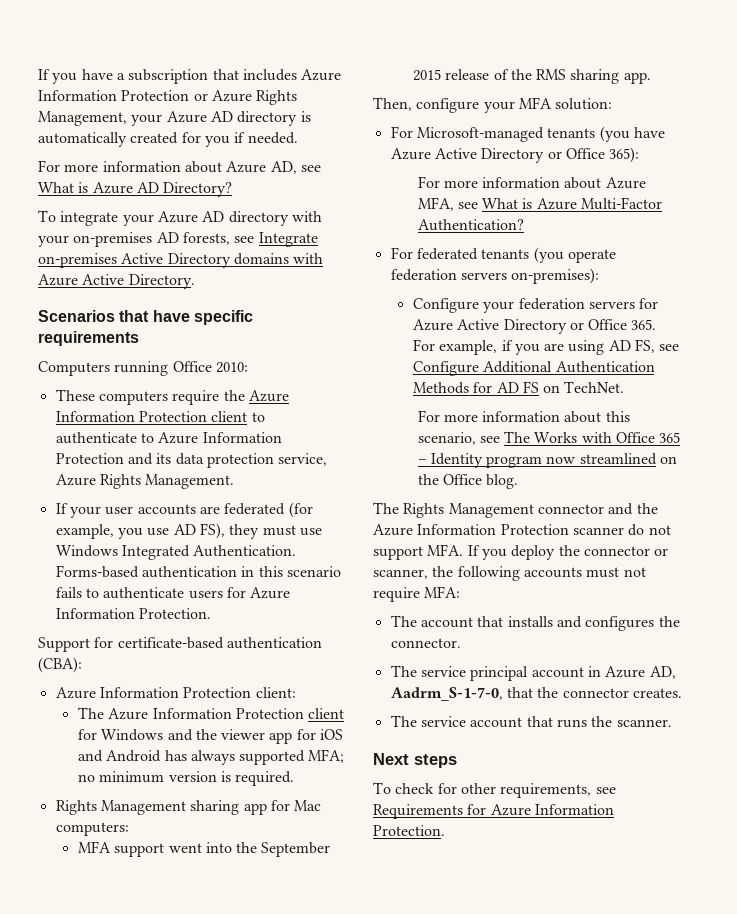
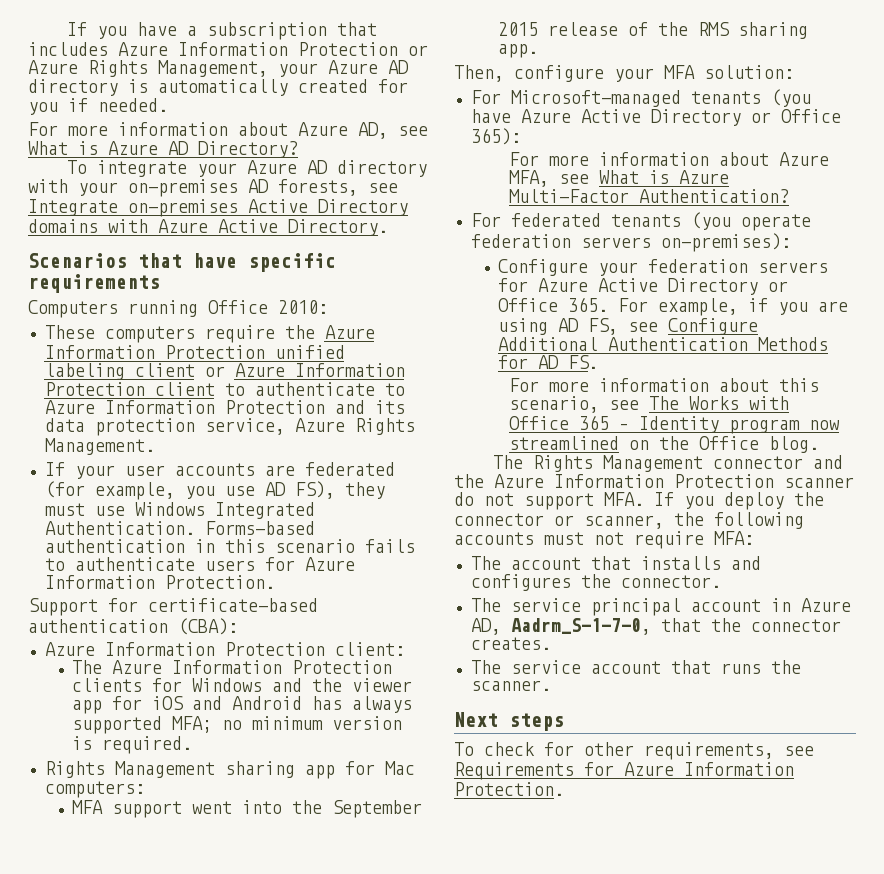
(207, 416) none -> [274,345,345,359] [44,363,405,380] [44,382,145,396] unified labeling client or Azure Information Protection
[308,708,345,719] client -> [72,678,143,692] clients
[522,381,625,393] FS on TechNet. -> [568,355,599,369] FS.

